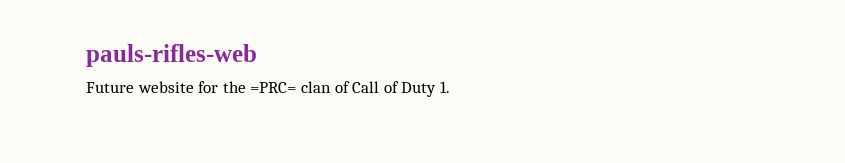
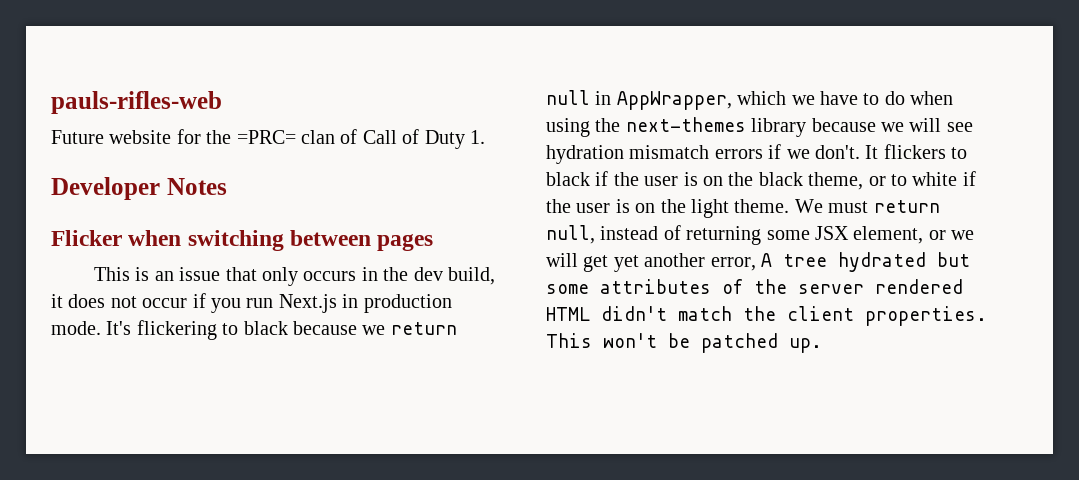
(450, 87) none -> [51,177,227,200] [51,230,434,251] [93,267,495,286] [51,293,452,313] [51,320,457,340] [546,90,954,110] [546,117,973,137] [546,144,968,164] [546,171,976,190] [546,199,940,218] [546,225,975,245] [546,252,970,272] [546,279,963,294] [546,306,987,326] [546,333,822,353] // Developer Notes // Flicker when switching between pages // This is an issue that only occurs in the dev build, it does not occur if you run Next.js in production mode. It's flickering to black because we return null in AppWrapper, which we have to do when using the next-themes library because we will see hydration mismatch errors if we don't. It flickers to black if the user is on the black theme, or to white if the user is on the light theme. We must return null, instead of returning some JSX element, or we will get yet another error, A tree hydrated but some attributes of the server rendered HTML didn't match the client properties. This won't be patched up.

